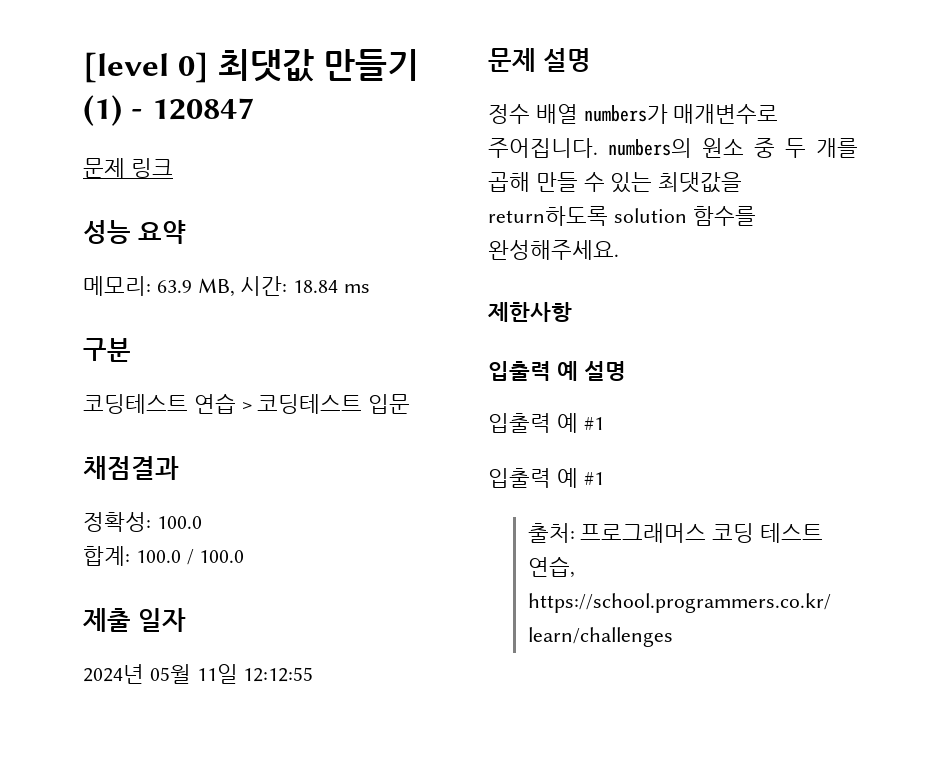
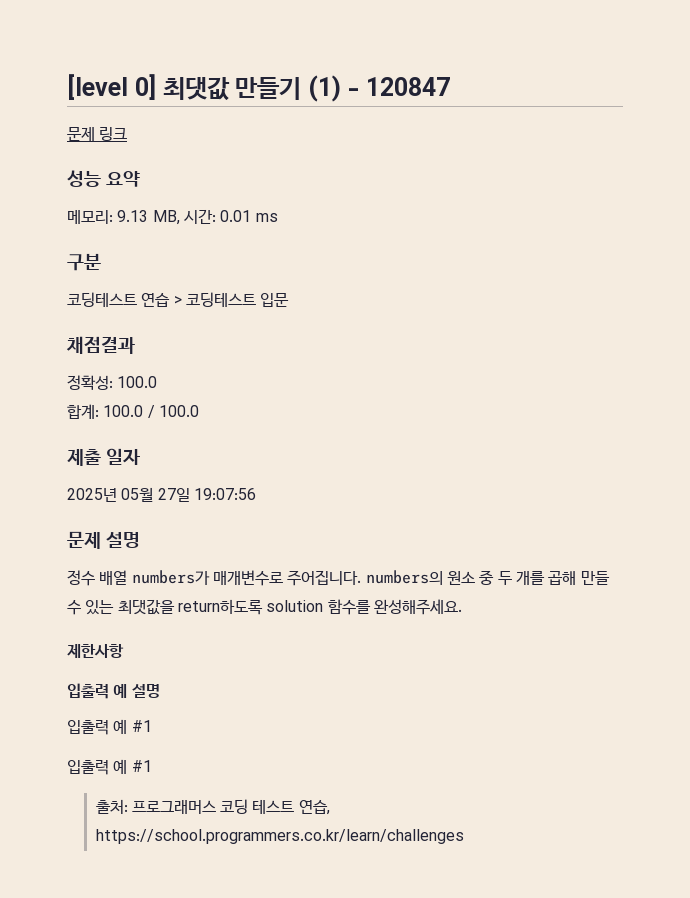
[156,280,192,293] 63.9 -> [117,210,149,222] 9.13
[293,280,339,293] 18.84 -> [220,210,252,222] 0.01
[83,664,314,684] 2024년 05월 11일 12:12:55 -> [67,487,256,502] 2025년 05월 27일 19:07:56

